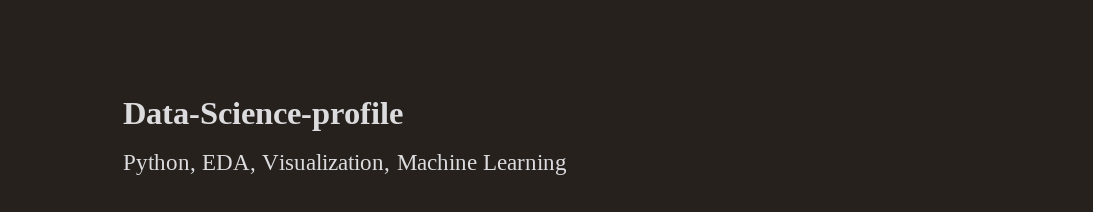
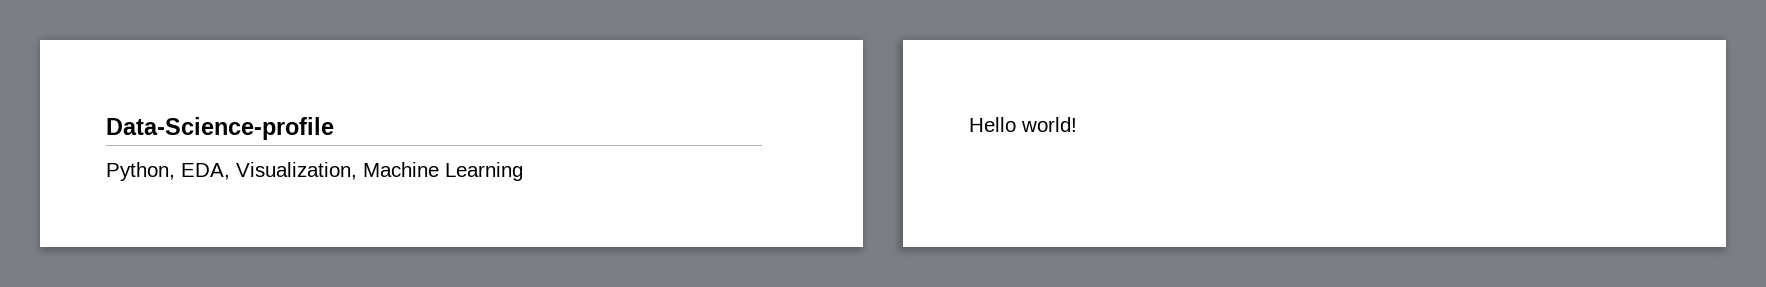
(567, 165) none -> [969,117,1077,132] // Hello world!

